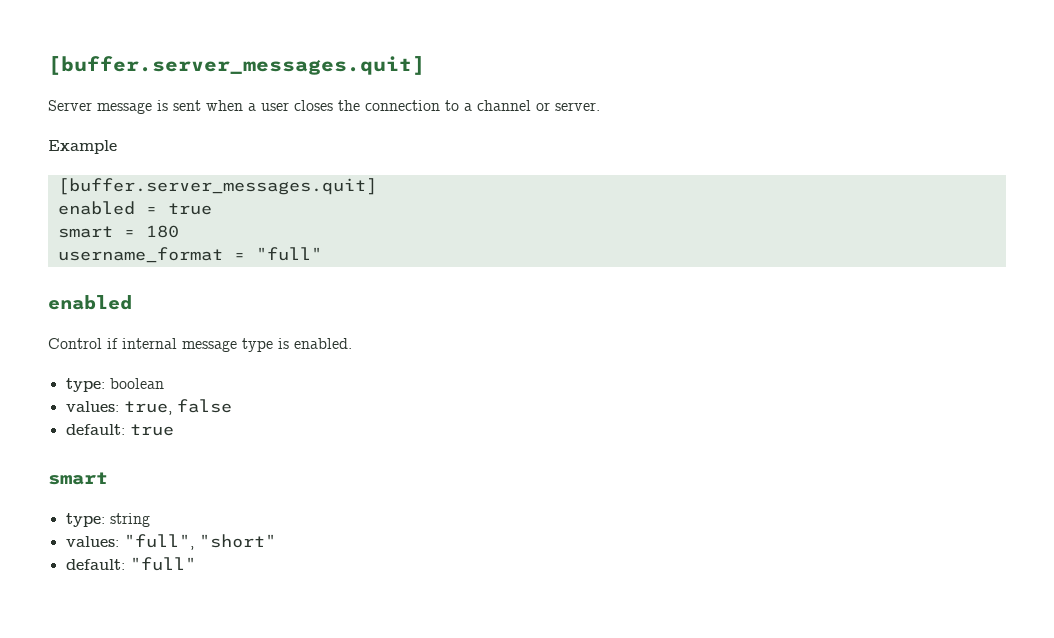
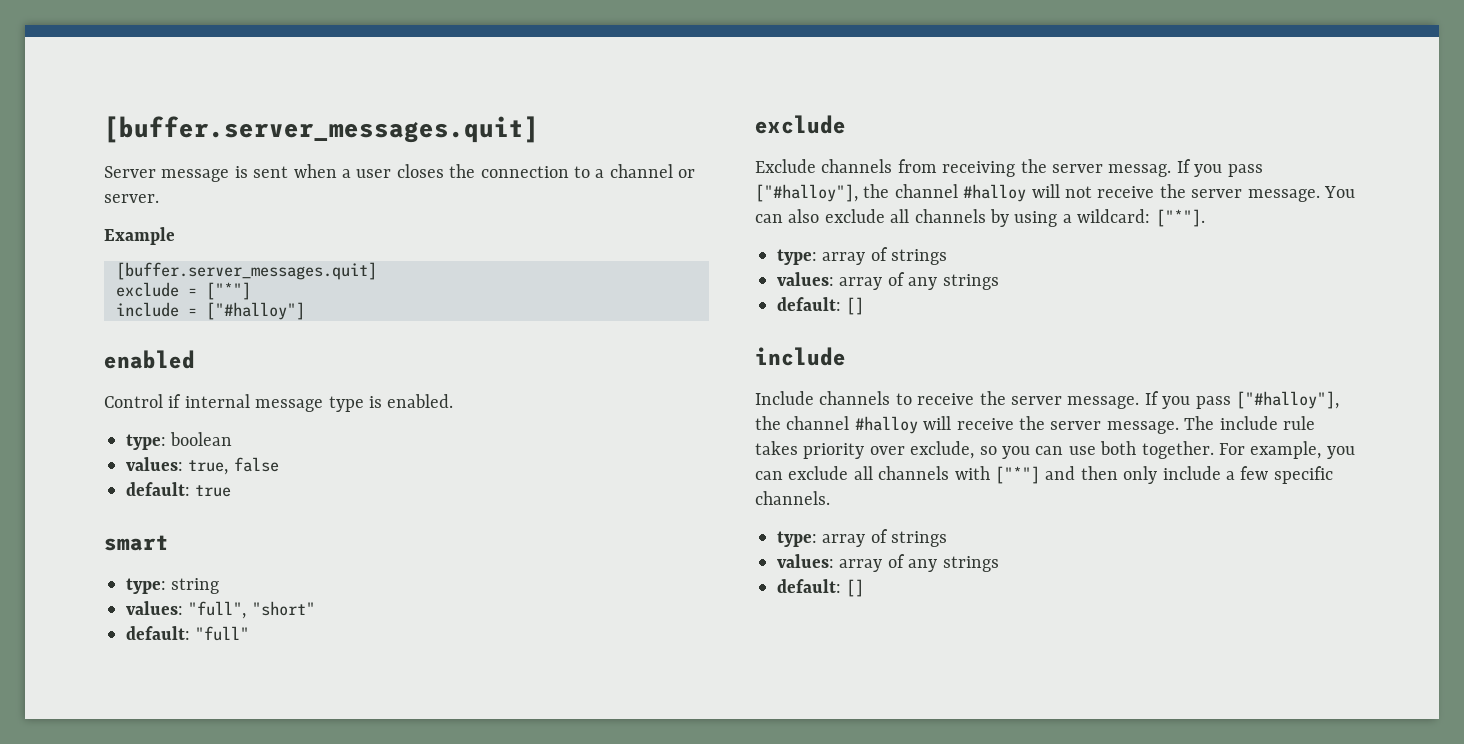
[57,201,212,215] [57,225,179,238] [57,247,322,263] enabled = true // smart = 180 // username_format = "full" -> [116,282,251,300] [116,302,305,320] exclude = ["*"] // include = ["#halloy"]
(196, 564) none -> [755,115,846,134] [755,159,1263,177] [755,184,1355,202] [755,209,1205,227] [777,247,948,265] [777,272,999,290] [777,297,865,315] [755,347,846,366] [755,391,1339,409] [755,416,1315,434] [755,441,1355,459] [755,466,1333,484] [755,491,830,505] [777,529,948,547] [777,554,999,572] [777,579,865,597] // exclude // Exclude channels from receiving the server messag. If you pass ["#halloy"], the channel #halloy will not receive the server message. You can also exclude all channels by using a wildcard: ["*"]. // type: array of strings // values: array of any strings // default: [] // include // Include channels to receive the server message. If you pass ["#halloy"], the channel #halloy will receive the server message. The include rule takes priority over exclude, so you can use both together. For example, you can exclude all channels with ["*"] and then only include a few specific channels. // type: array of strings // values: array of any strings // default: []

